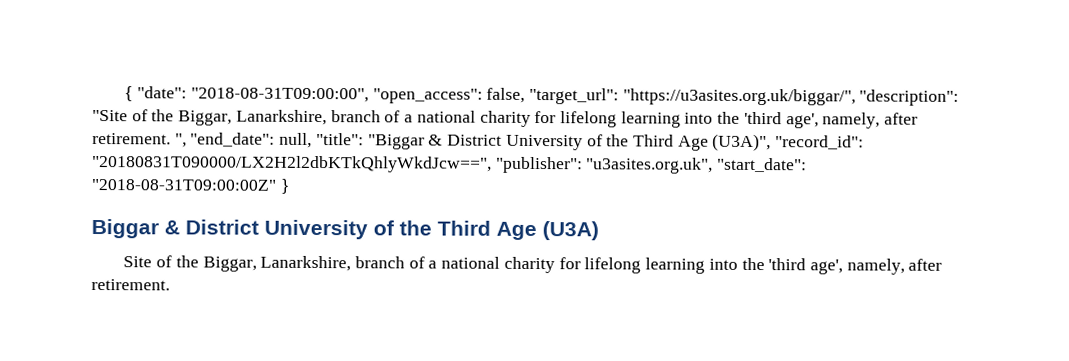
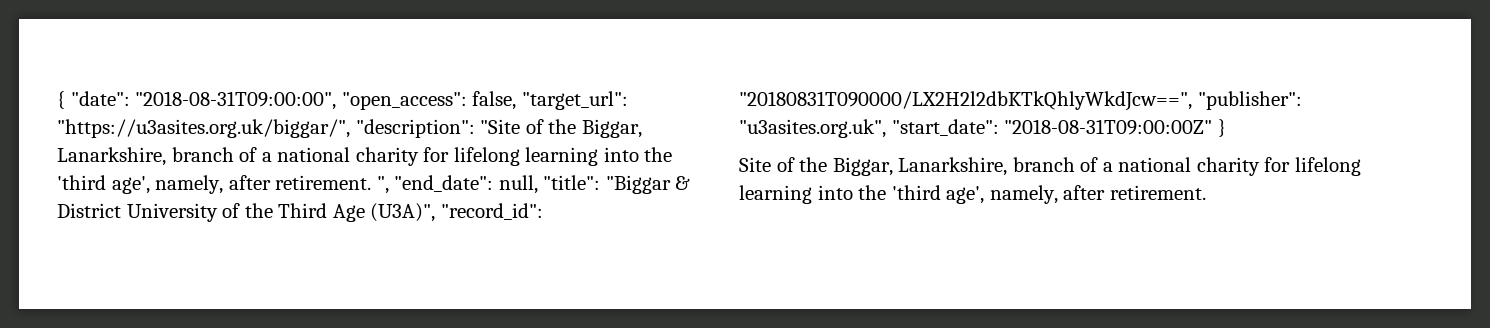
[91,218,599,241] // Biggar & District University of the Third Age (U3A) -> (1226, 128) none

